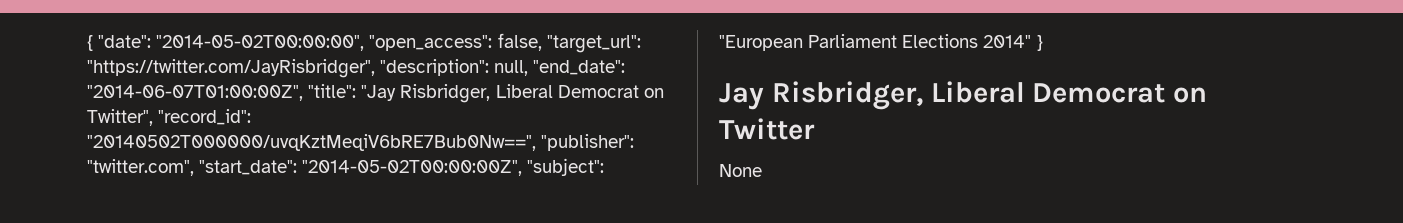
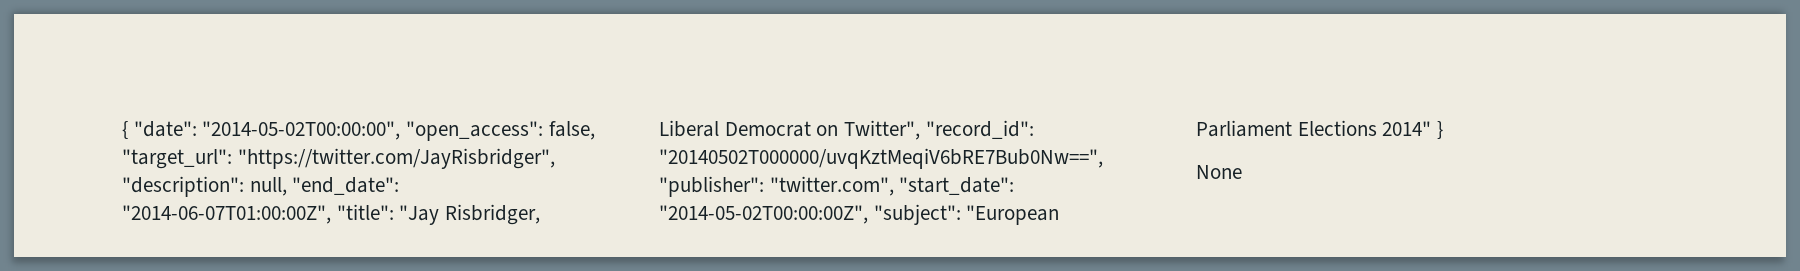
[719,81,1208,110] [719,118,815,140] // Jay Risbridger, Liberal Democrat on Twitter -> (1444, 130) none

